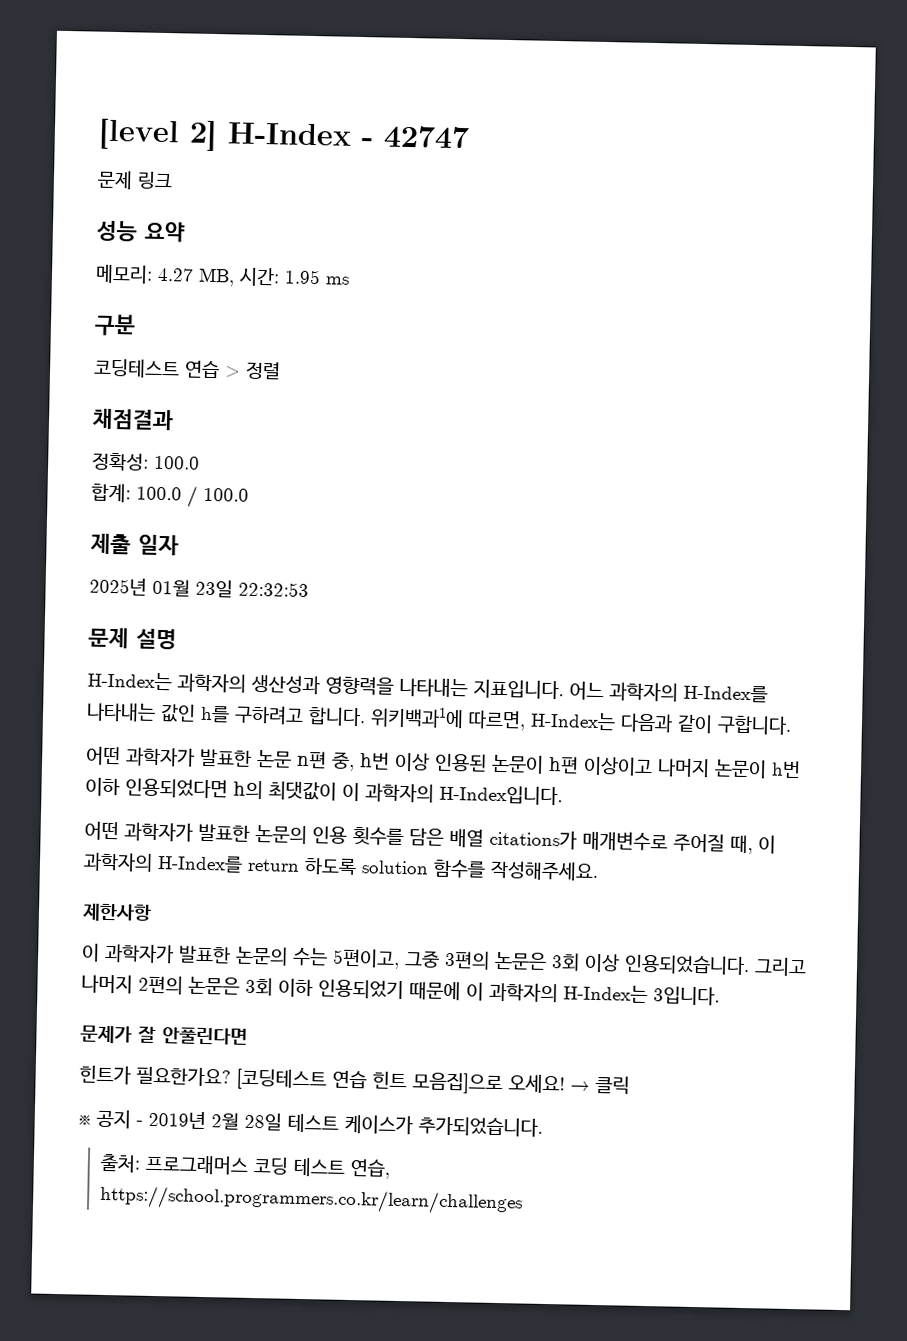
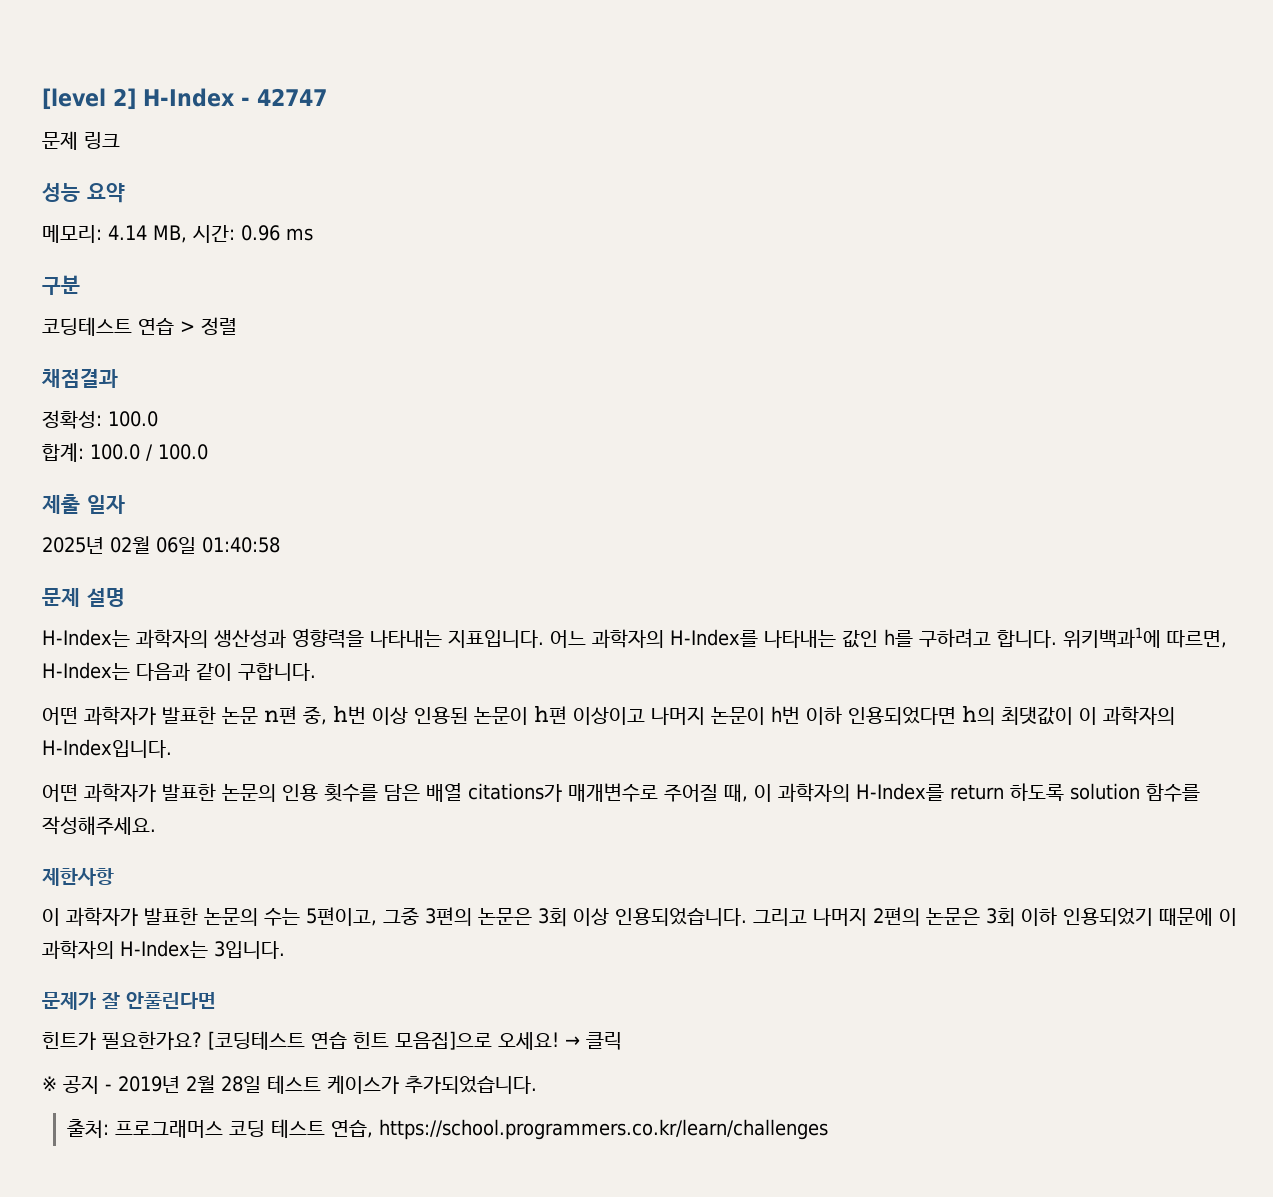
[157,267,194,282] 4.27 -> [108,225,147,240] 4.14
[284,269,321,285] 1.95 -> [241,225,280,241] 0.96
[152,578,309,598] 01월 23일 22:32:53 -> [110,536,280,554] 02월 06일 01:40:58

